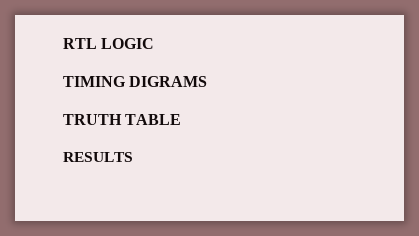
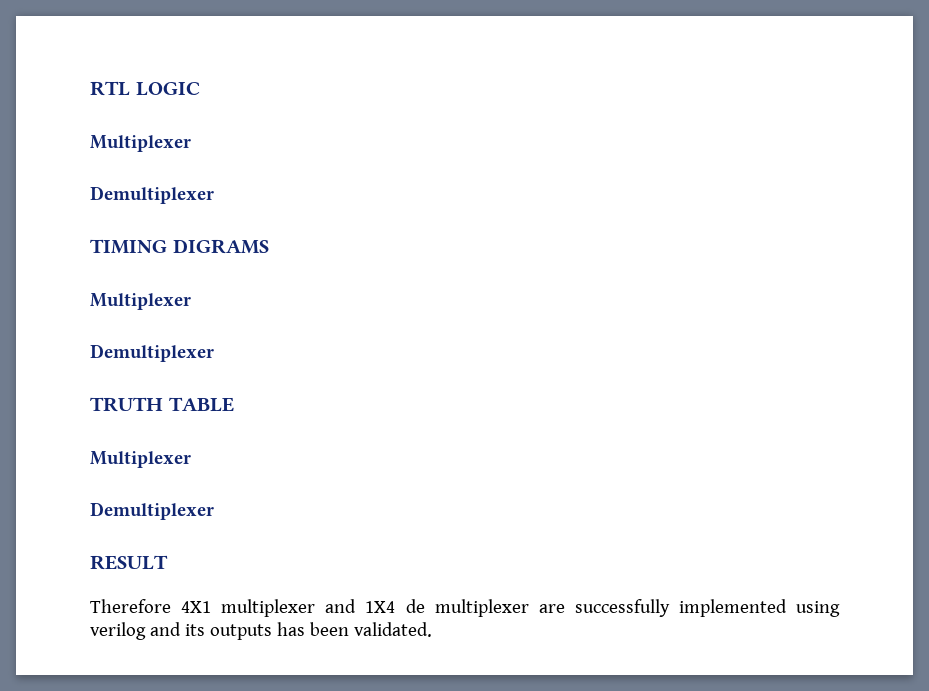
(155, 43) none -> [90,135,191,152] [90,186,214,204] // Multiplexer // Demultiplexer
(208, 81) none -> [90,293,191,310] [90,344,214,362] // Multiplexer // Demultiplexer
[63,152,133,162] RESULTS -> [90,451,191,468] [90,502,214,520] [90,555,168,570] [90,599,841,617] [90,622,432,640] Multiplexer // Demultiplexer // RESULT // Therefore 4X1 multiplexer and 1X4 de multiplexer are successfully implemented using verilog and its outputs has been validated.

